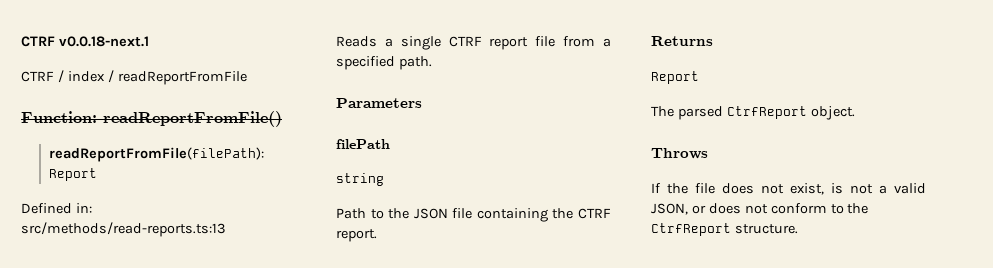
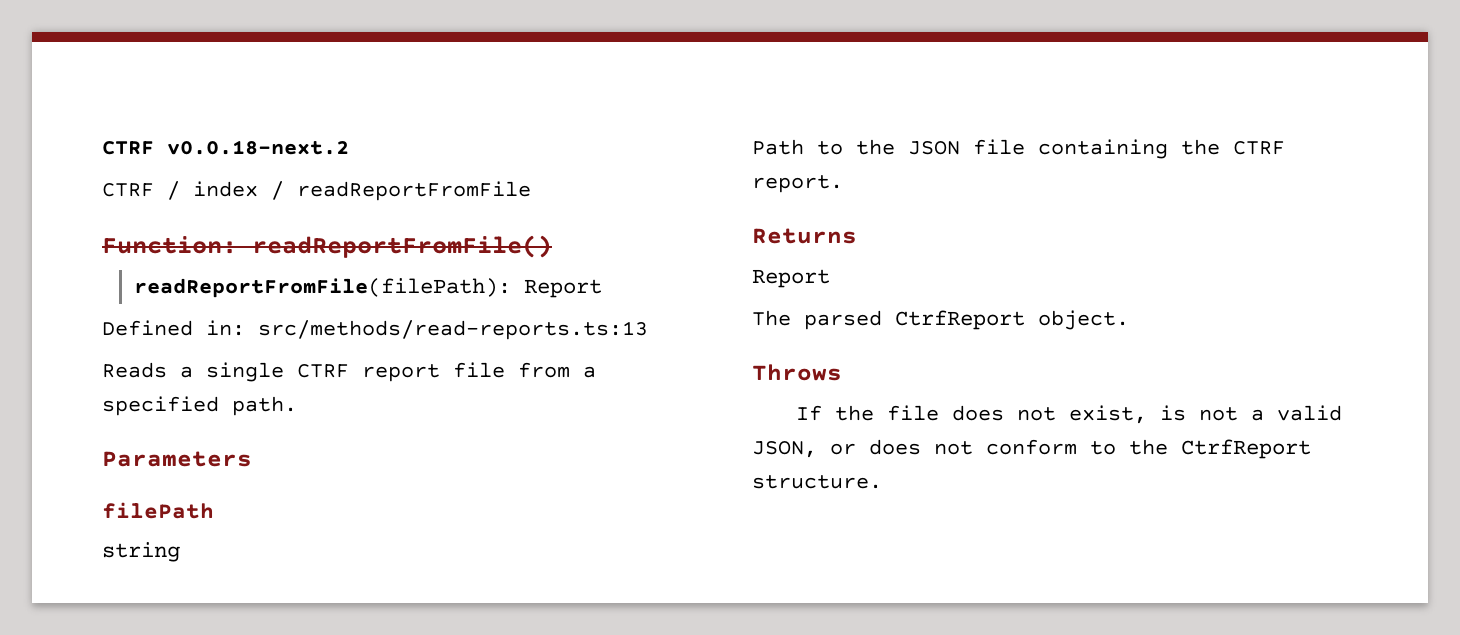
[21,36,149,47] CTRF v0.0.18-next.1 -> [102,140,349,155] CTRF v0.0.18-next.2

